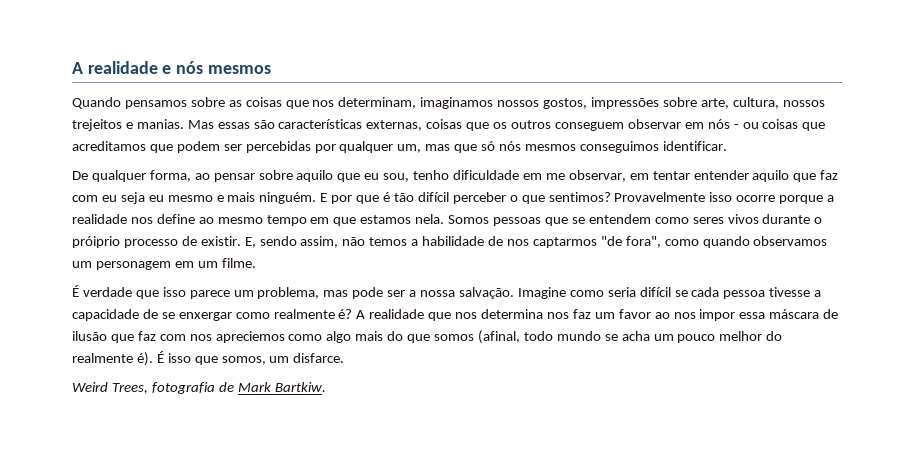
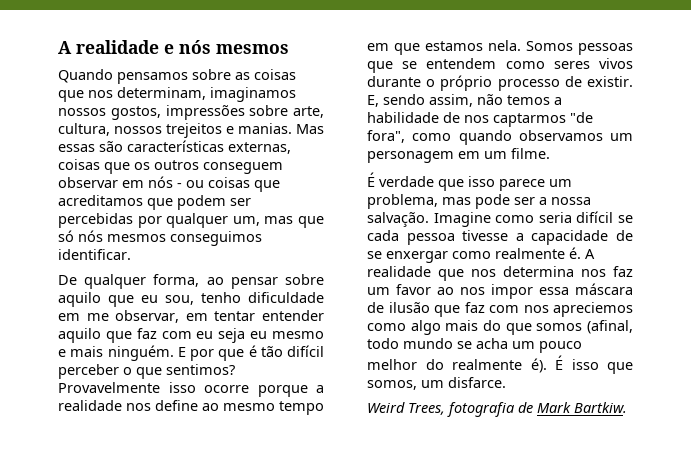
[72,236,120,248] próiprio -> [440,75,493,91] próprio
[338,309,353,319] é? -> [569,247,581,259] é.

